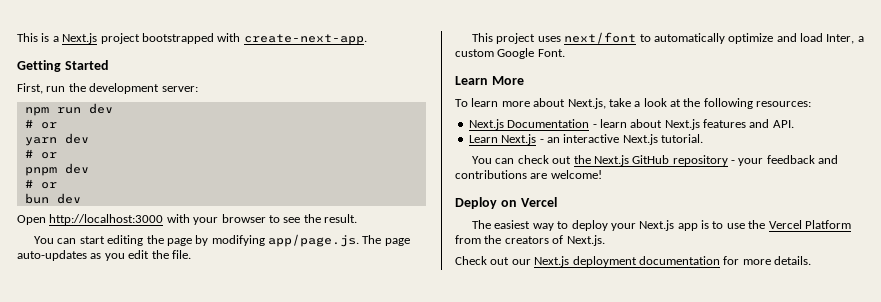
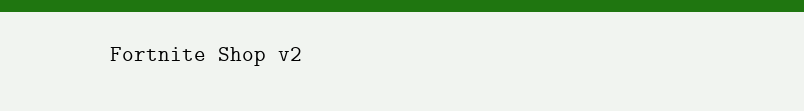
[17,33,367,45] [17,60,109,72] [17,83,198,94] [24,103,113,116] [24,119,57,129] [24,133,89,146] [24,149,57,159] [24,163,89,176] [24,179,57,189] [24,193,81,204] [17,214,357,225] [34,234,410,247] [17,250,191,261] [472,32,864,44] [455,48,565,59] [455,76,524,85] [455,98,812,109] [468,119,794,130] [468,134,703,145] [472,155,839,166] [455,170,602,179] [455,197,557,209] [472,220,851,231] [455,235,605,246] [455,256,811,267] This is a Next.js project bootstrapped with create-next-app. // Getting Started // First, run the development server: // npm run dev // # or // yarn dev // # or // pnpm dev // # or // bun dev // Open http://localhost:3000 with your browser to see the result. // You can start editing the page by modifying app/page.js. The page auto-updates as you edit the file. // This project uses next/font to automatically optimize and load Inter, a custom Google Font. // Learn More // To learn more about Next.js, take a look at the following resources: // Next.js Documentation - learn about Next.js features and API. // Learn Next.js - an interactive Next.js tutorial. // You can check out the Next.js GitHub repository - your feedback and contributions are welcome! // Deploy on Vercel // The easiest way to deploy your Next.js app is to use the Vercel Platform from the creators of Next.js. // Check out our Next.js deployment documentation for more details. -> [110,47,302,66] Fortnite Shop v2

